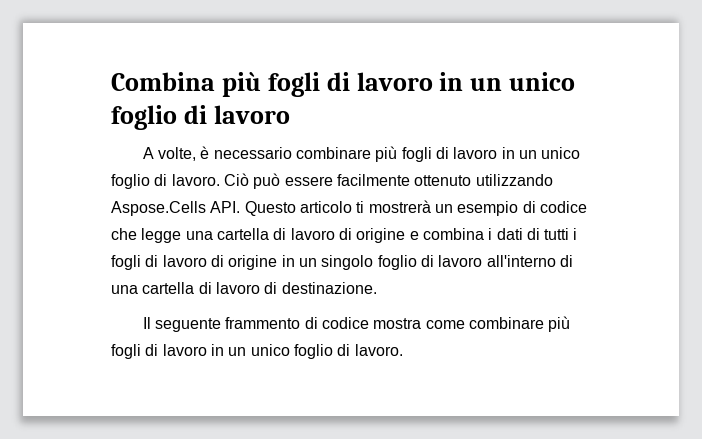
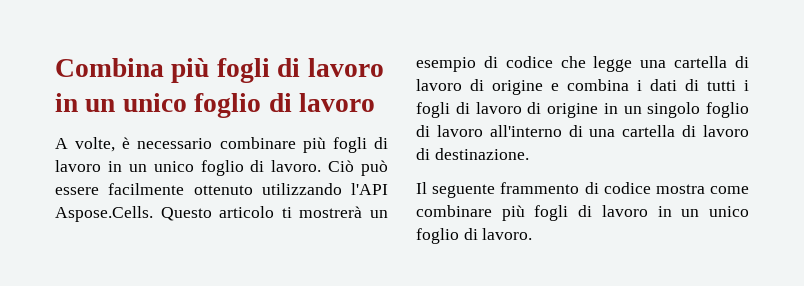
[111,201,241,216] Aspose.Cells API. -> [351,183,388,195] [55,206,153,222] l'API Aspose.Cells.

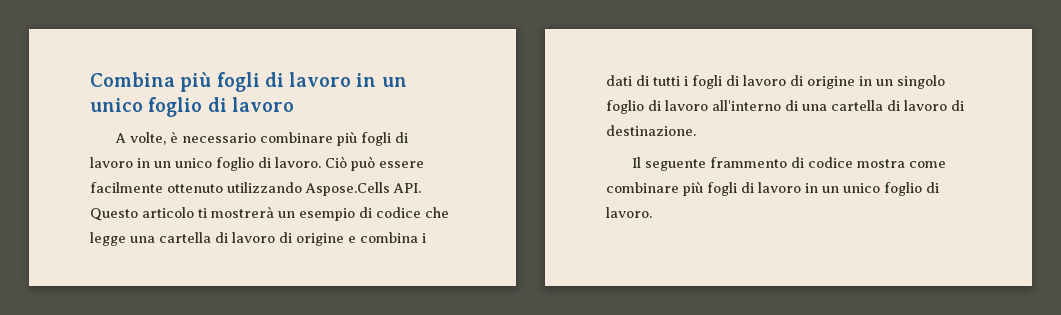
[351,183,388,195] [55,206,153,222] l'API Aspose.Cells. -> [305,182,421,196] Aspose.Cells API.

